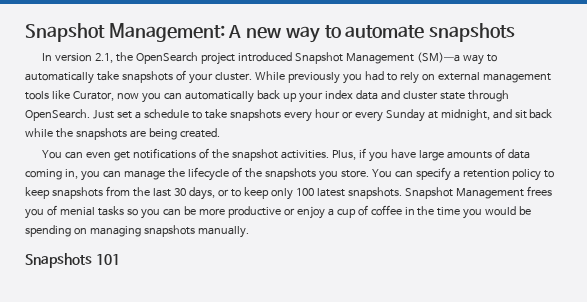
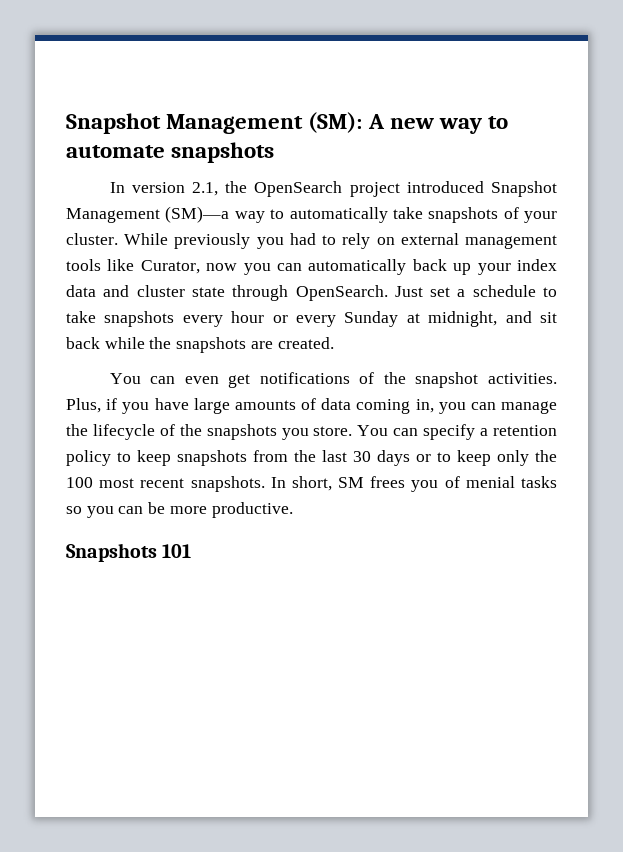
[25,23,225,42] Snapshot Management: -> [66,112,363,134] Snapshot Management (SM):
[148,128,177,140] being -> (273, 345) none
[188,187,215,200] days, -> [377,450,410,466] days
[295,187,524,199] 100 latest snapshots. Snapshot Management -> [535,450,557,462] [66,476,365,492] the 100 most recent snapshots. In short, SM
[227,205,532,219] [25,225,249,238] productive or enjoy a cup of coffee in the time you would be spending on managing snapshots manually. -> [211,502,293,518] productive.

